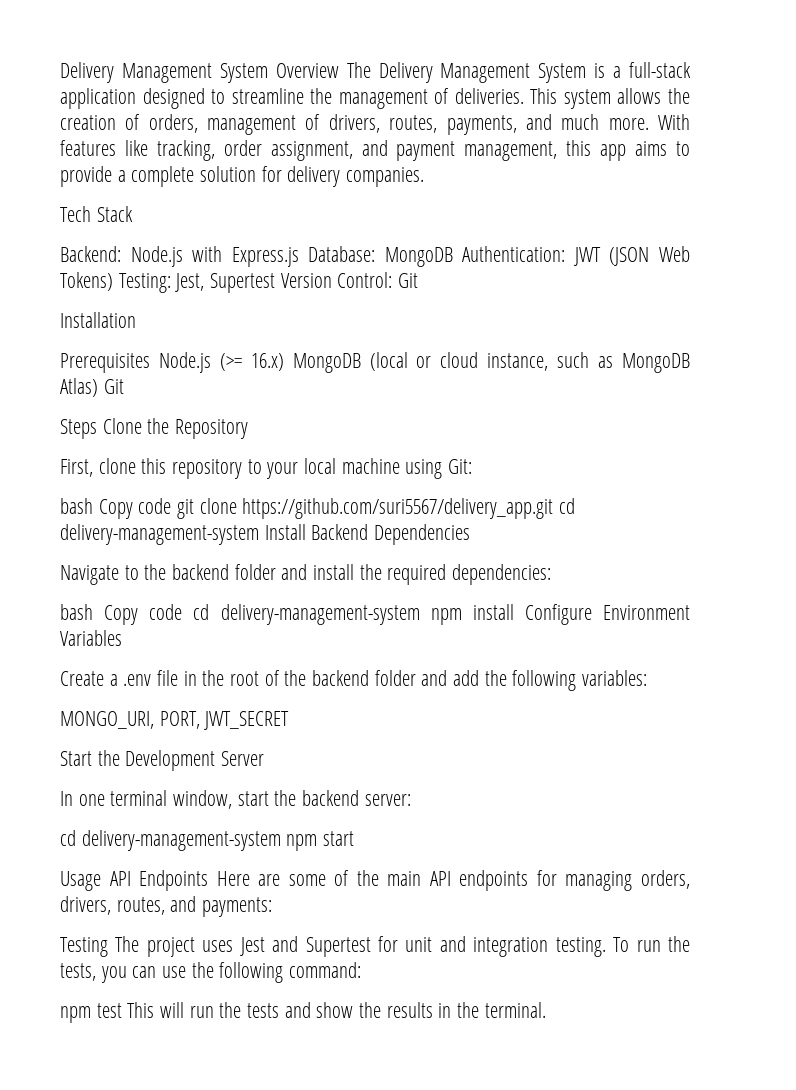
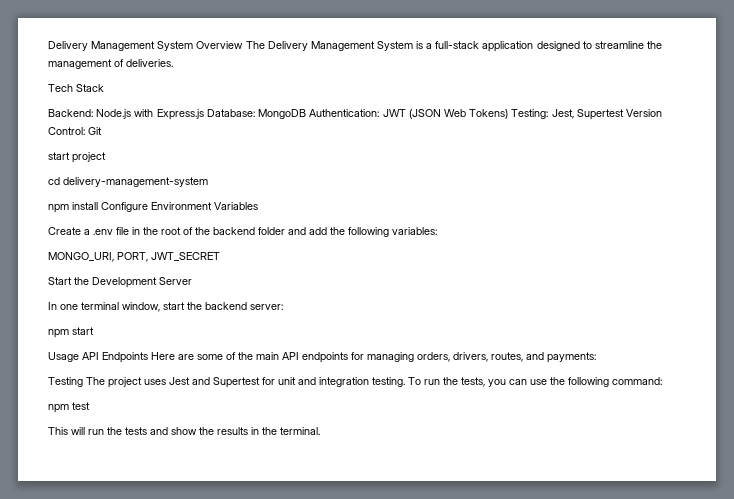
[530,88,690,109] [60,114,691,135] [60,140,690,161] [60,166,425,187] This system allows the creation of orders, management of drivers, routes, payments, and much more. With features like tracking, order assignment, and payment management, this app aims to provide a complete solution for delivery companies. -> (173, 63) none
[60,312,136,328] [60,352,690,373] [60,378,124,397] [60,418,249,439] [60,458,473,479] [60,498,576,519] [60,524,471,545] [60,564,552,585] [60,604,420,625] Installation // Prerequisites Node.js (>= 16.x) MongoDB (local or cloud instance, such as MongoDB Atlas) Git // Steps Clone the Repository // First, clone this repository to your local machine using Git: // bash Copy code git clone https://github.com/suri5567/delivery_app.git cd delivery-management-system Install Backend Dependencies // Navigate to the backend folder and install the required dependencies: // bash Copy code cd delivery-management-system -> [48,152,106,163] [48,177,208,187] start project // cd delivery-management-system //
[60,830,281,851] cd delivery-management-system -> (283, 307) none
(122, 1010) none -> (90, 406) //

